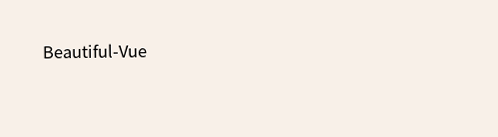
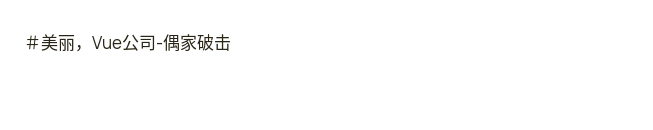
[42,43,147,59] Beautiful-Vue -> [24,34,231,52] ＃美丽，Vue公司-偶家破击

